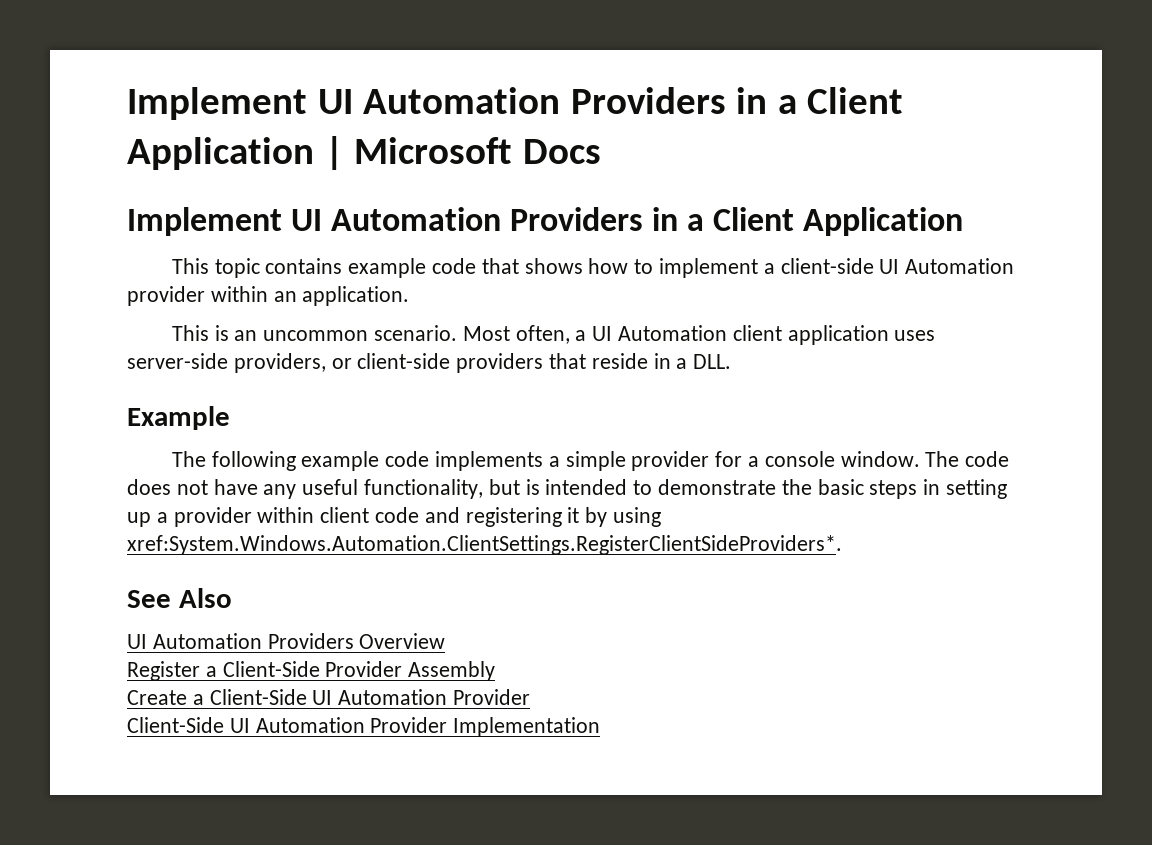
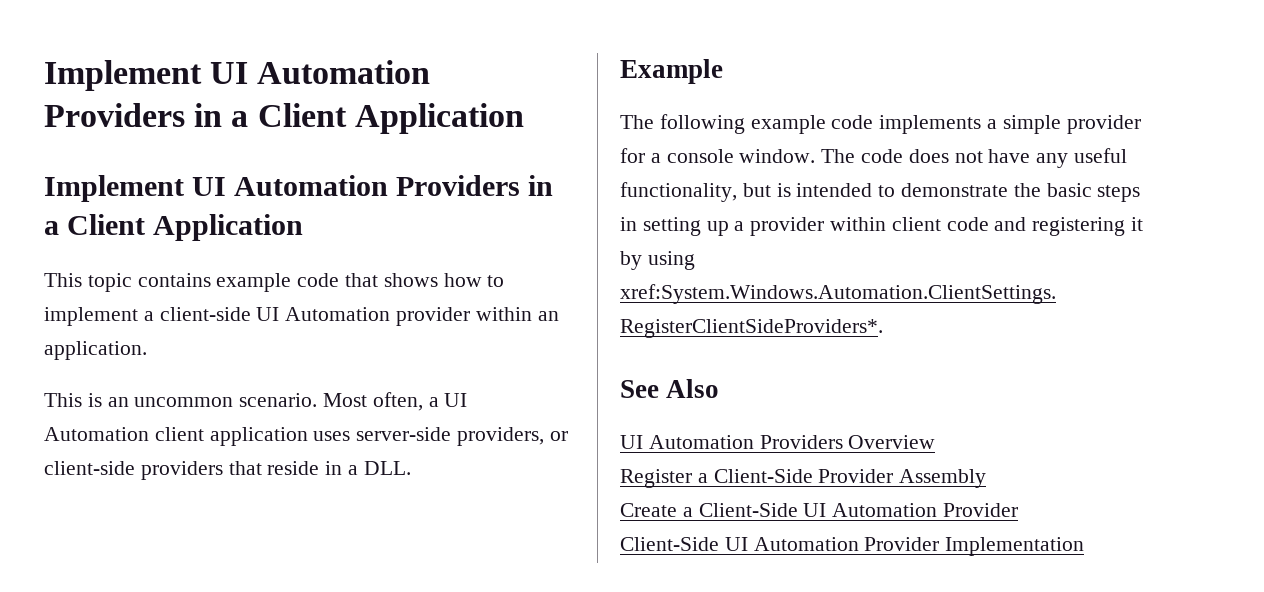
[127,87,904,120] [127,136,601,170] Implement UI Automation Providers in a Client Application | Microsoft Docs -> [44,60,431,91] [44,103,524,134] Implement UI Automation Providers in a Client Application

